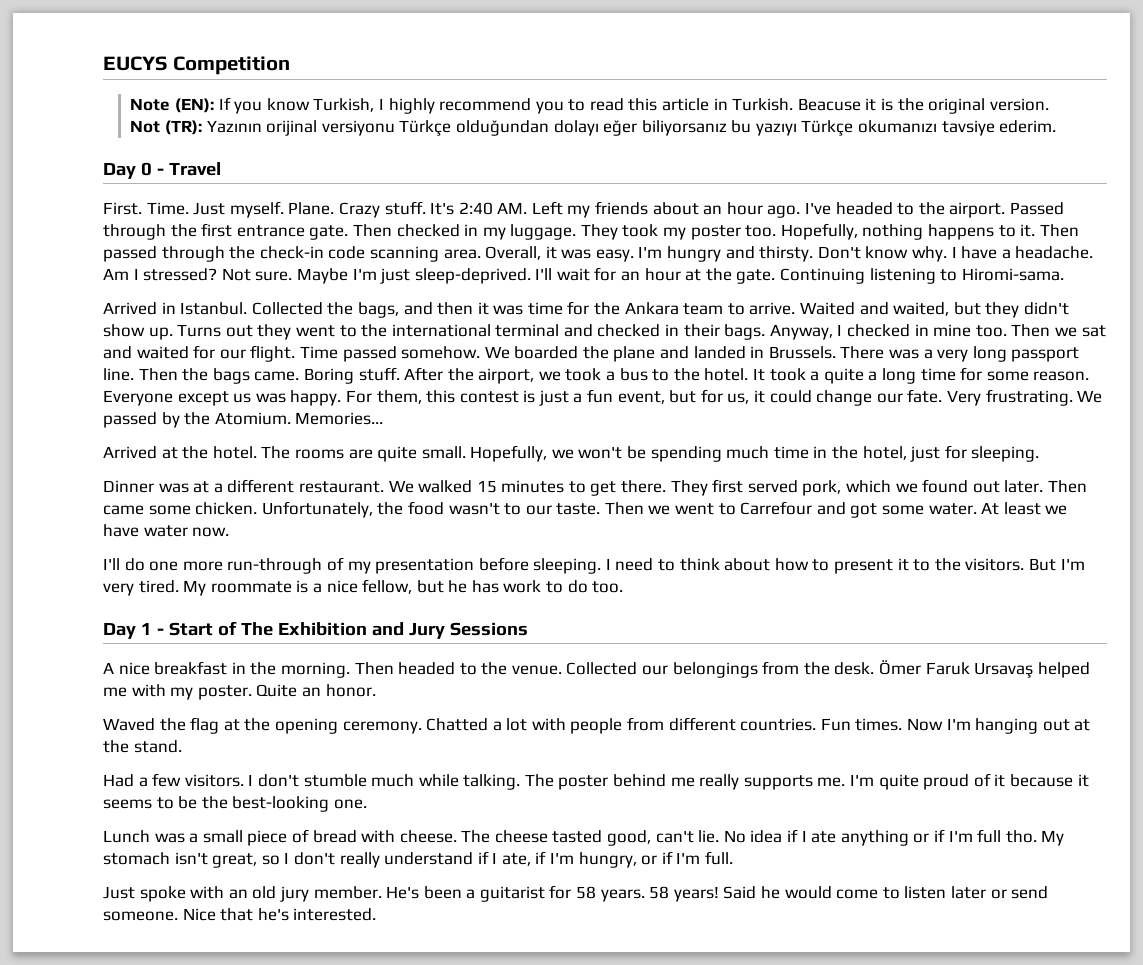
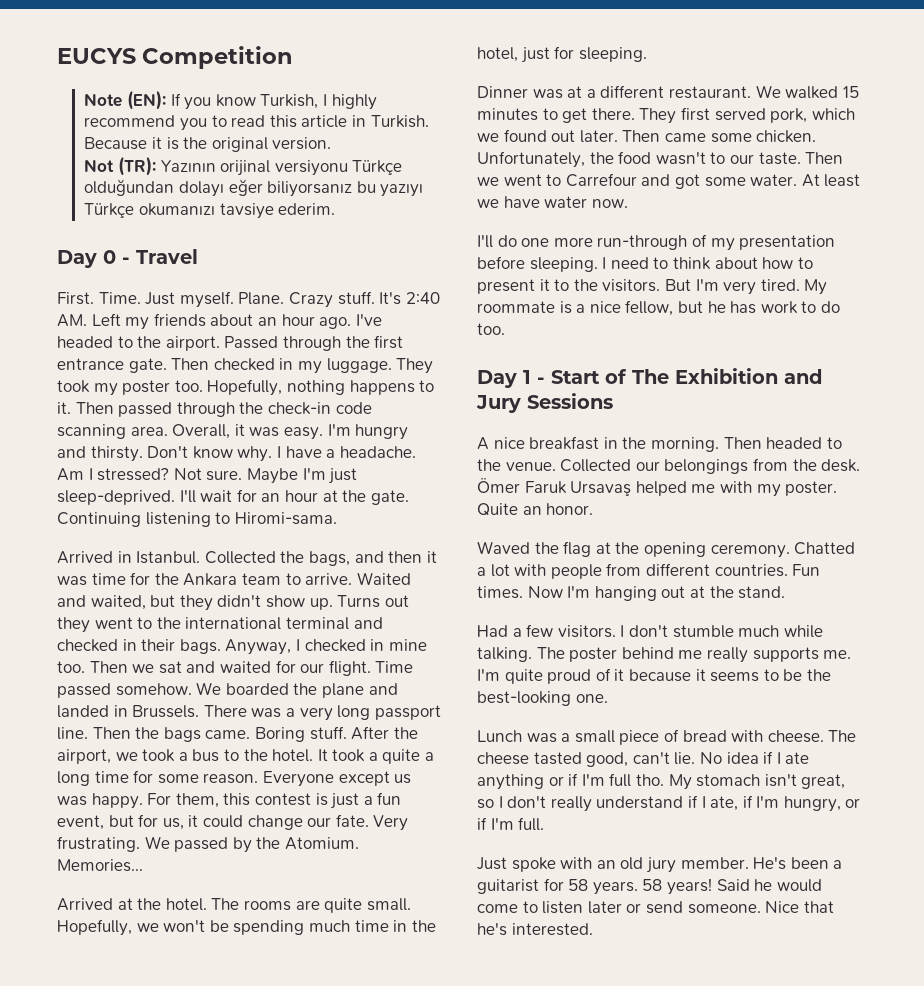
[797,98,861,111] Beacuse -> [84,137,148,150] Because

